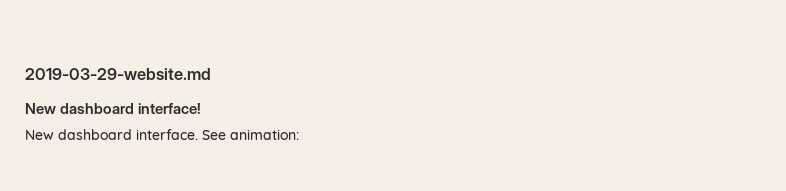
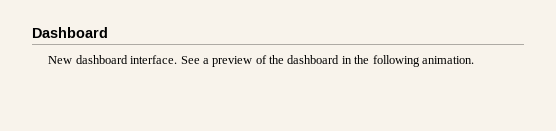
[25,68,211,80] [25,103,202,114] 2019-03-29-website.md // New dashboard interface! -> [32,27,108,38] Dashboard
[230,129,299,140] animation: -> [202,55,474,67] a preview of the dashboard in the following animation.

